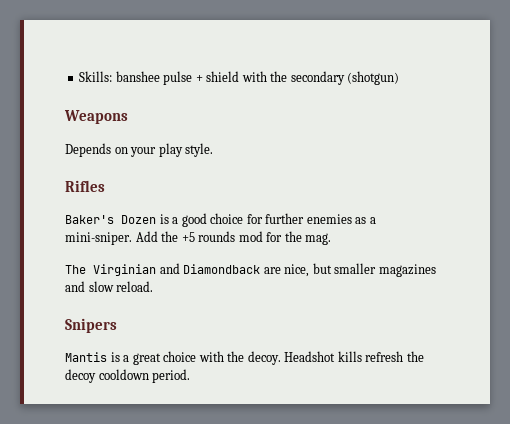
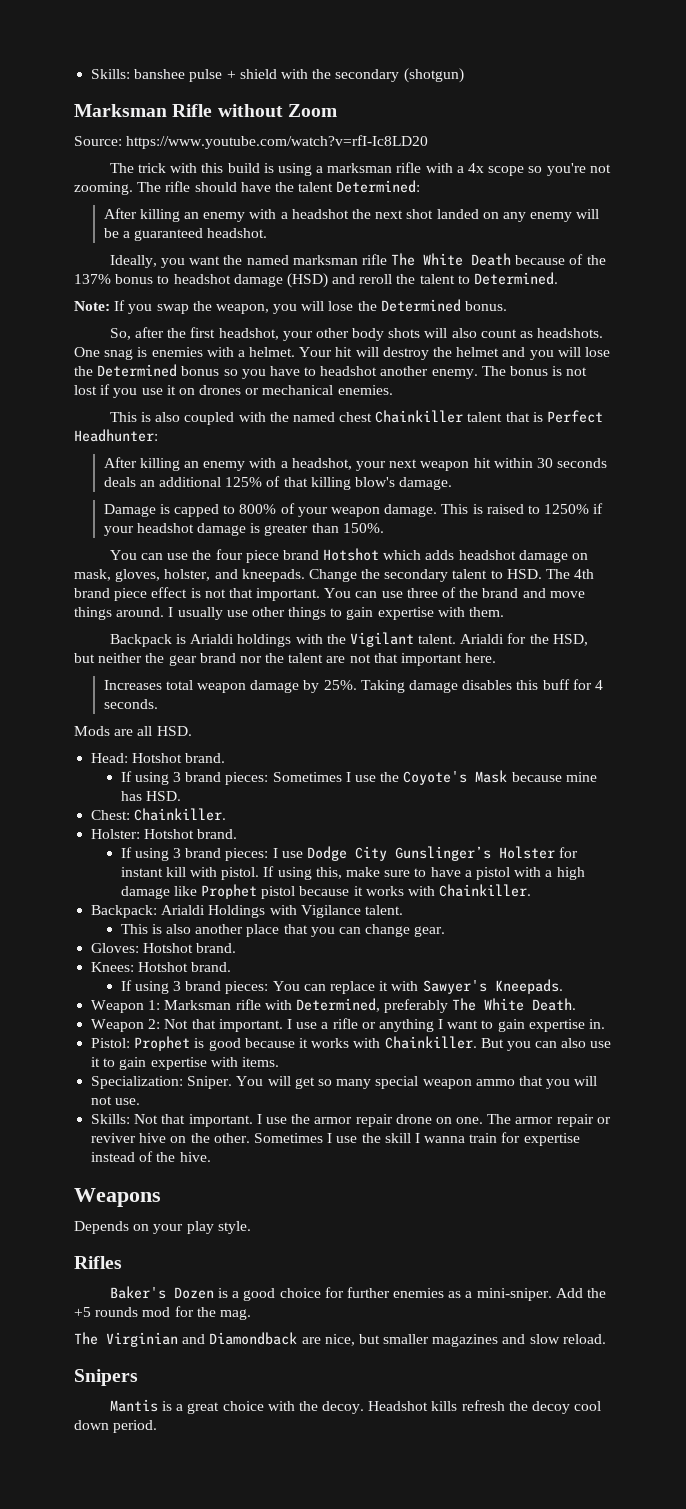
(400, 78) none -> [74,104,337,117] [74,135,429,149] [109,162,611,176] [74,180,421,195] [103,208,600,222] [103,228,268,241] [109,253,606,268] [74,272,559,288] [74,299,508,314] [109,327,604,341] [74,347,610,360] [74,364,588,379] [74,384,393,398] [109,410,604,425] [74,429,158,442] [103,457,608,471] [103,476,453,490] [103,503,604,517] [103,523,384,536] [109,548,589,563] [74,569,595,582] [74,587,585,601] [74,607,505,620] [109,632,588,647] [74,653,497,666] [103,679,603,693] [103,699,158,709] [74,726,192,736] [91,753,226,763] [120,770,597,785] [120,791,181,801] [91,808,227,821] [91,829,238,839] [120,846,579,861] [120,866,585,880] [120,884,532,899] [91,905,403,918] [120,924,446,937] [91,943,237,953] [91,962,232,972] [120,979,563,994] [91,998,577,1013] [91,1018,606,1032] [91,1036,612,1051] [91,1057,279,1070] [91,1076,598,1089] [91,1096,141,1105] [91,1114,611,1127] [91,1132,580,1146] [91,1151,211,1162] // Marksman Rifle without Zoom // Source: https://www.youtube.com/watch?v=rfI-Ic8LD20 // The trick with this build is using a marksman rifle with a 4x scope so you're not zooming. The rifle should have the talent Determined: // After killing an enemy with a headshot the next shot landed on any enemy will be a guaranteed headshot. // Ideally, you want the named marksman rifle The White Death because of the 137% bonus to headshot damage (HSD) and reroll the talent to Determined. // Note: If you swap the weapon, you will lose the Determined bonus. // So, after the first headshot, your other body shots will also count as headshots. One snag is enemies with a helmet. Your hit will destroy the helmet and you will lose the Determined bonus so you have to headshot another enemy. The bonus is not lost if you use it on drones or mechanical enemies. // This is also coupled with the named chest Chainkiller talent that is Perfect Headhunter: // After killing an enemy with a headshot, your next weapon hit within 30 seconds deals an additional 125% of that killing blow's damage. // Damage is capped to 800% of your weapon damage. This is raised to 1250% if your headshot damage is greater than 150%. // You can use the four piece brand Hotshot which adds headshot damage on mask, gloves, holster, and kneepads. Change the secondary talent to HSD. The 4th brand piece effect is not that important. You can use three of the brand and move things around. I usually use other things to gain expertise with them. // Backpack is Arialdi holdings with the Vigilant talent. Arialdi for the HSD, but neither the gear brand nor the talent are not that important here. // Increases total weapon damage by 25%. Taking damage disables this buff for 4 seconds. // Mods are all HSD. // Head: Hotshot brand. // If using 3 brand pieces: Sometimes I use the Coyote's Mask because mine has HSD. // Chest: Chainkiller. // Holster: Hotshot brand. // If using 3 brand pieces: I use Dodge City Gunslinger’s Holster for instant kill with pistol. If using this, make sure to have a pistol with a high damage like Prophet pistol because it works with Chainkiller. // Backpack: Arialdi Holdings with Vigilance talent. // This is also another place that you can change gear. // Gloves: Hotshot brand. // Knees: Hotshot brand. // If using 3 brand pieces: You can replace it with Sawyer's Kneepads. // Weapon 1: Marksman rifle with Determined, preferably The White Death. // Weapon 2: Not that important. I use a rifle or anything I want to gain expertise in. // Pistol: Prophet is good because it works with Chainkiller. But you can also use it to gain expertise with items. // Specialization: Sniper. You will get so many special weapon ammo that you will not use. // Skills: Not that important. I use the armor repair drone on one. The armor repair or reviver hive on the other. Sometimes I use the skill I wanna train for expertise instead of the hive.
[98,369,149,380] cooldown -> [574,1401,602,1411] [74,1420,109,1430] cool down

